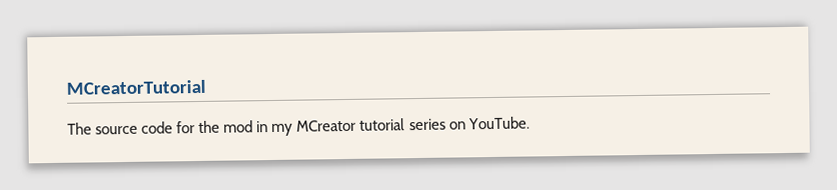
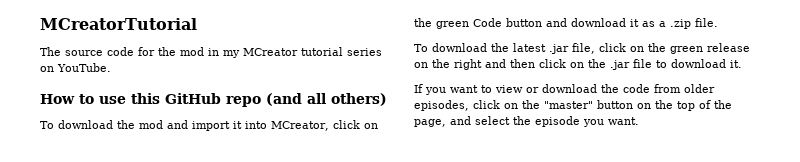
(530, 123) none -> [40,93,387,107] [40,120,378,131] [414,18,718,29] [414,43,750,54] [414,59,742,70] [414,84,715,95] [414,100,732,111] [414,116,639,127] // How to use this GitHub repo (and all others) // To download the mod and import it into MCreator, click on the green Code button and download it as a .zip file. // To download the latest .jar file, click on the green release on the right and then click on the .jar file to download it. // If you want to view or download the code from older episodes, click on the "master" button on the top of the page, and select the episode you want.

